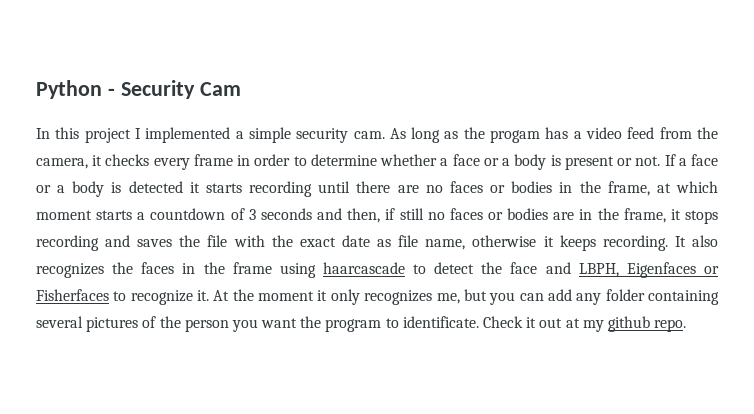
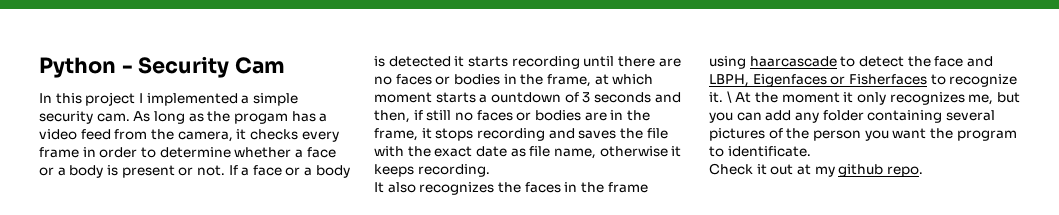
[150,208,226,220] countdown -> [490,92,561,103] ountdown
(668, 243) none -> (490, 170) //
(210, 295) none -> [726,91,732,103] \
(479, 322) none -> (811, 151) //

